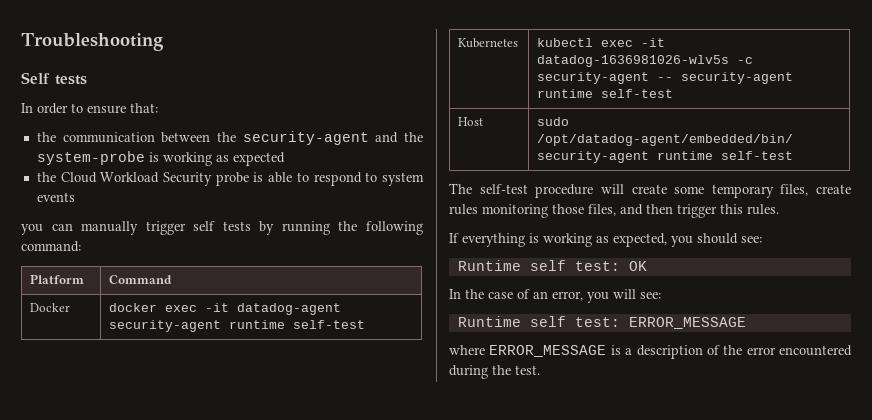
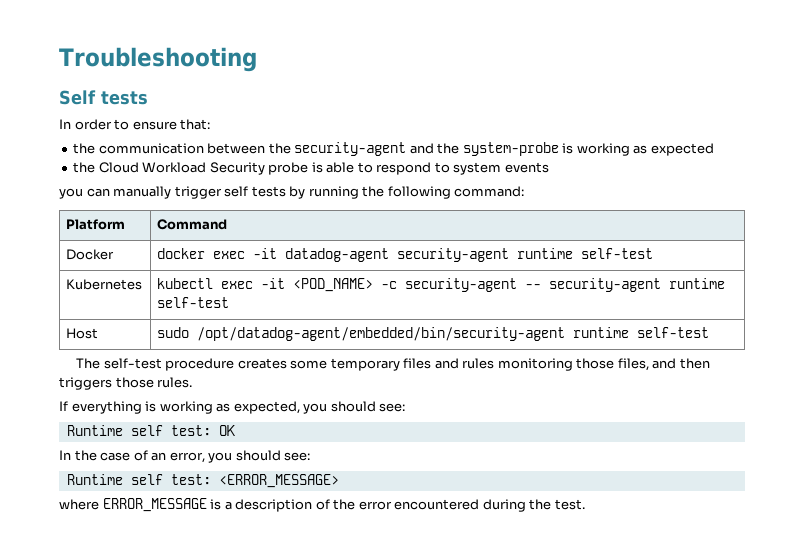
[537,55,730,67] datadog-1636981026-wlv5s -> [293,278,374,292] <POD_NAME>
[600,184,851,198] will create some temporary files, create -> [237,358,459,371] creates some temporary files and
[677,204,743,218] trigger this -> [59,377,154,390] triggers those
[613,289,661,299] [457,316,746,329] will see: // Runtime self test: ERROR_MESSAGE -> [235,450,311,461] [66,474,339,488] should see: // Runtime self test: <ERROR_MESSAGE>

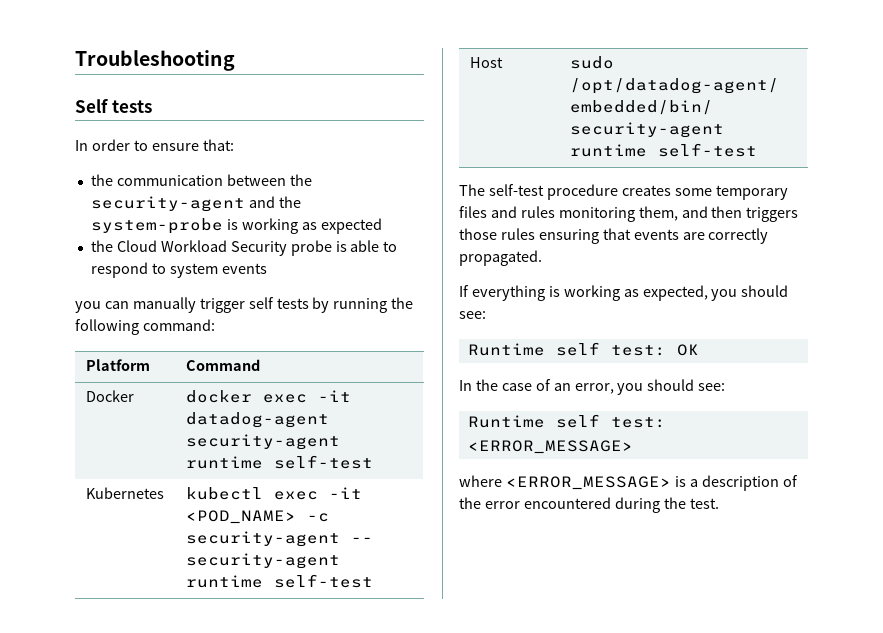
[576,358,649,371] those files, -> [638,206,678,221] them,
[157,377,193,388] rules. -> [500,228,769,244] [459,250,542,266] rules ensuring that events are correctly propagated.
[102,498,207,512] ERROR_MESSAGE -> [505,476,671,490] <ERROR_MESSAGE>

